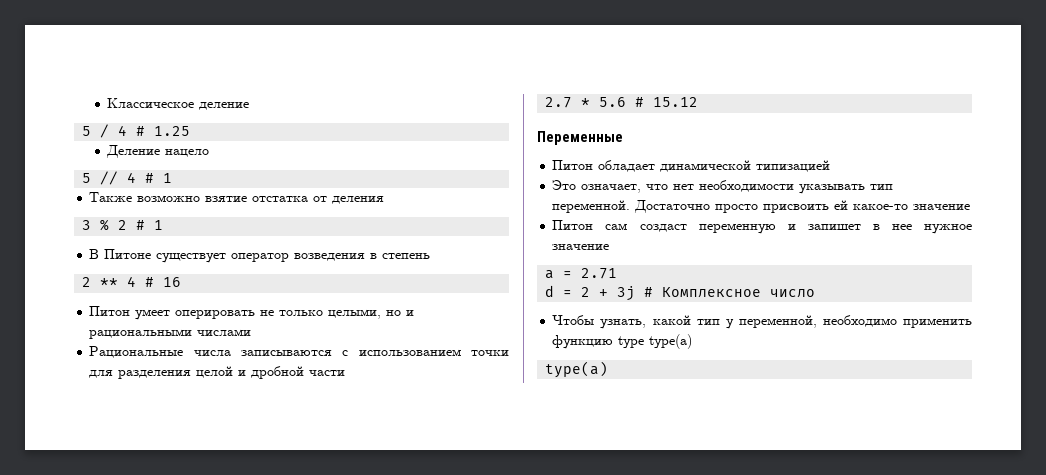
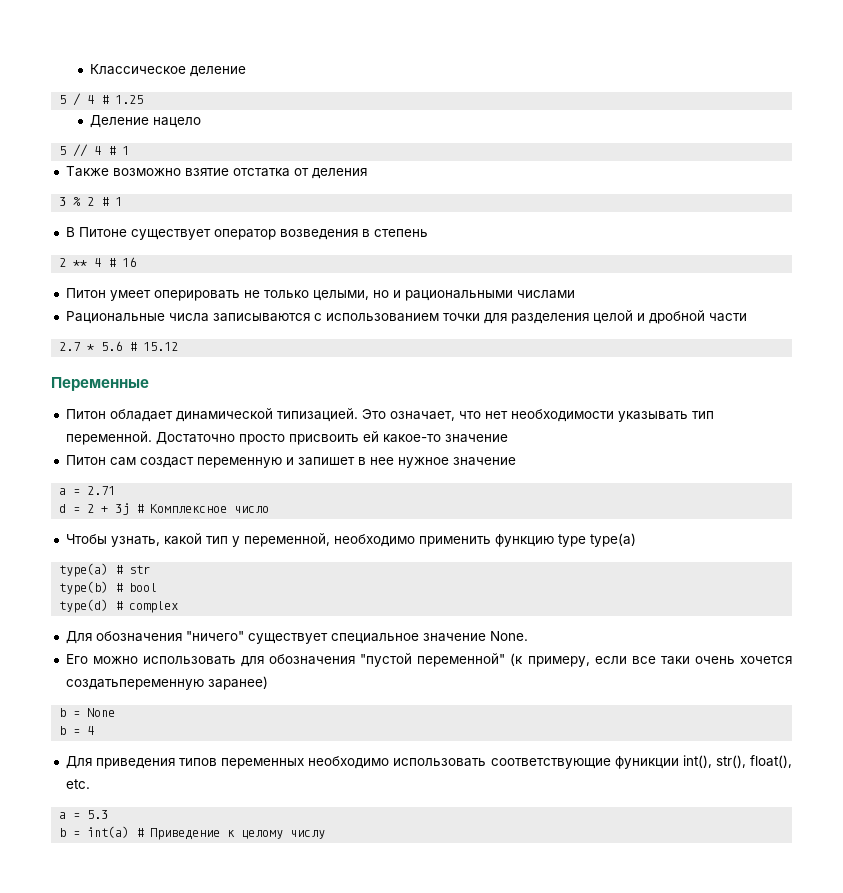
[756,160,831,172] типизацией // -> [276,408,358,422] типизацией.
(609, 369) none -> [115,565,151,574] [59,581,158,595] [59,599,179,613] [65,631,528,644] [65,653,792,667] [65,676,268,690] [59,708,116,717] [59,726,95,735] [65,755,792,769] [65,779,90,789] [59,810,109,819] [59,826,326,840] # str // type(b) # bool // type(d) # complex // Для обозначения "ничего" существует специальное значение None. // Его можно использовать для обозначения "пустой переменной" (к примеру, если все таки очень хочется создатьпеременную заранее) // b = None // b = 4 // Для приведения типов переменных необходимо использовать соответствующие фуникции int(), str(), float(), etc. // a = 5.3 // b = int(a) # Приведение к целому числу

